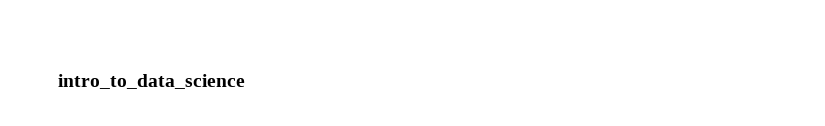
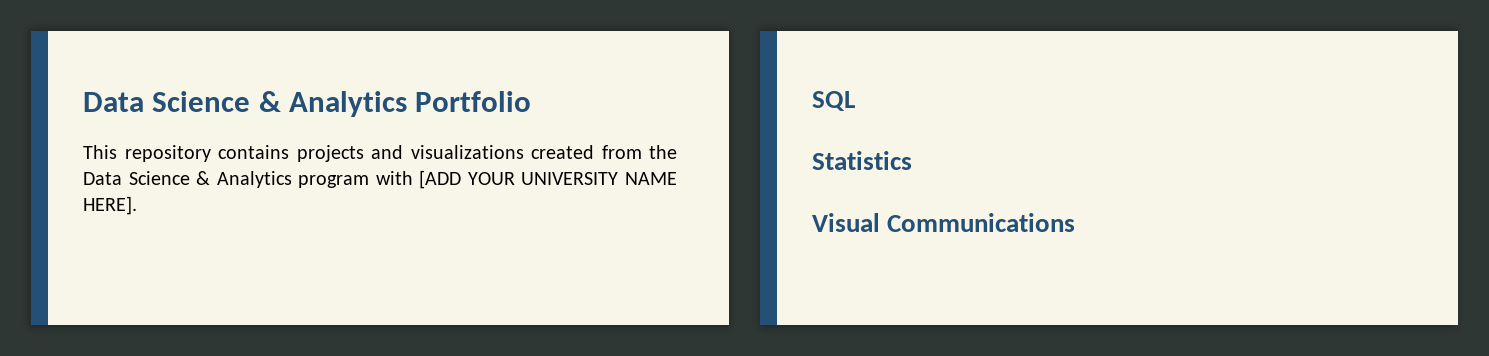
[58,74,245,89] intro_to_data_science -> [83,91,532,117] [83,145,677,162] [83,170,677,189] [83,196,137,215] [812,91,855,111] [812,151,912,170] [812,213,1076,232] Data Science & Analytics Portfolio // This repository contains projects and visualizations created from the Data Science & Analytics program with [ADD YOUR UNIVERSITY NAME HERE]. // SQL // Statistics // Visual Communications

